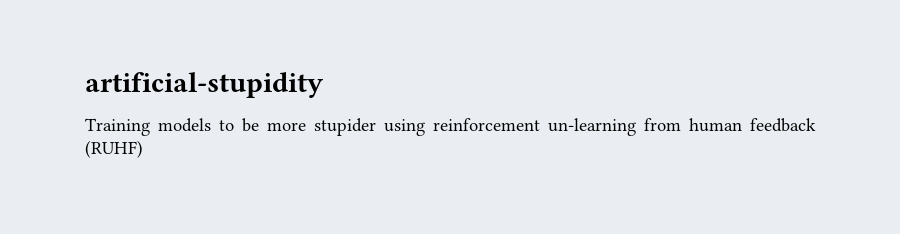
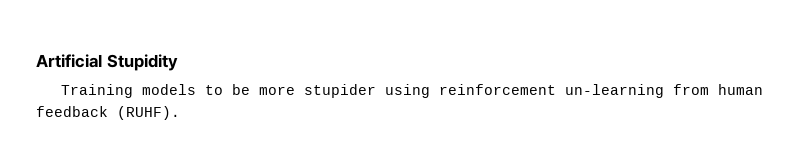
[85,72,324,98] artificial-stupidity -> [36,54,178,71] Artificial Stupidity
[85,140,143,158] (RUHF) -> [117,106,180,120] (RUHF).

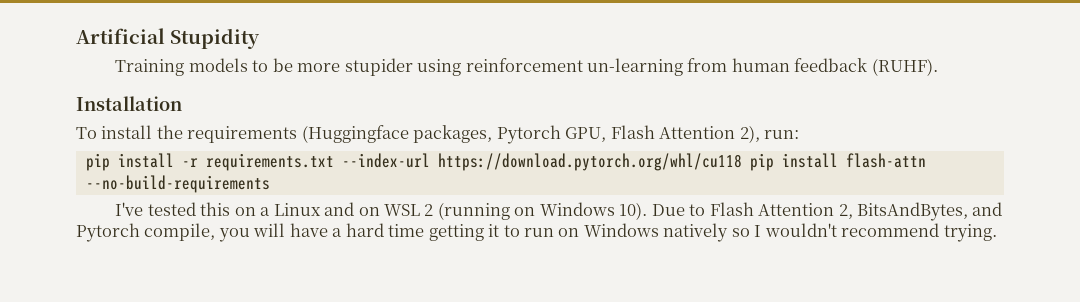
(180, 113) none -> [76,96,182,111] [76,125,800,144] [85,153,926,171] [85,175,270,193] [115,202,1003,221] [76,223,997,242] // Installation // To install the requirements (Huggingface packages, Pytorch GPU, Flash Attention 2), run: // pip install -r requirements.txt --index-url https://download.pytorch.org/whl/cu118 pip install flash-attn --no-build-requirements // I've tested this on a Linux and on WSL 2 (running on Windows 10). Due to Flash Attention 2, BitsAndBytes, and Pytorch compile, you will have a hard time getting it to run on Windows natively so I wouldn't recommend trying.

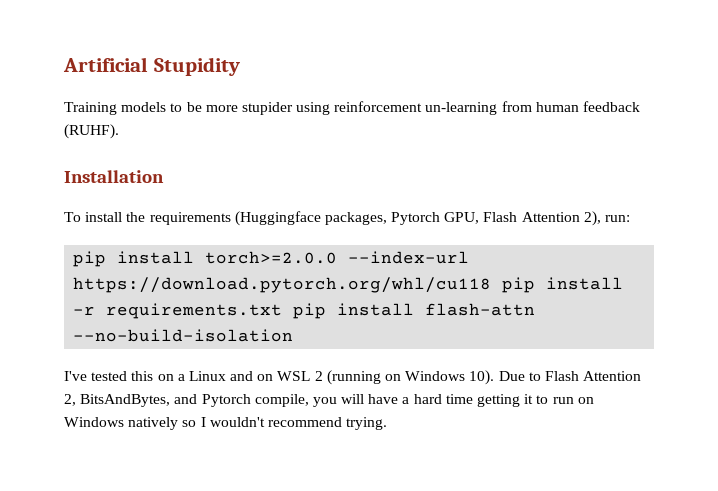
[181,153,334,171] -r requirements.txt -> [205,251,338,264] torch>=2.0.0
[845,153,926,168] [85,175,270,193] flash-attn --no-build-requirements -> [73,303,536,319] [73,329,294,342] -r requirements.txt pip install flash-attn --no-build-isolation

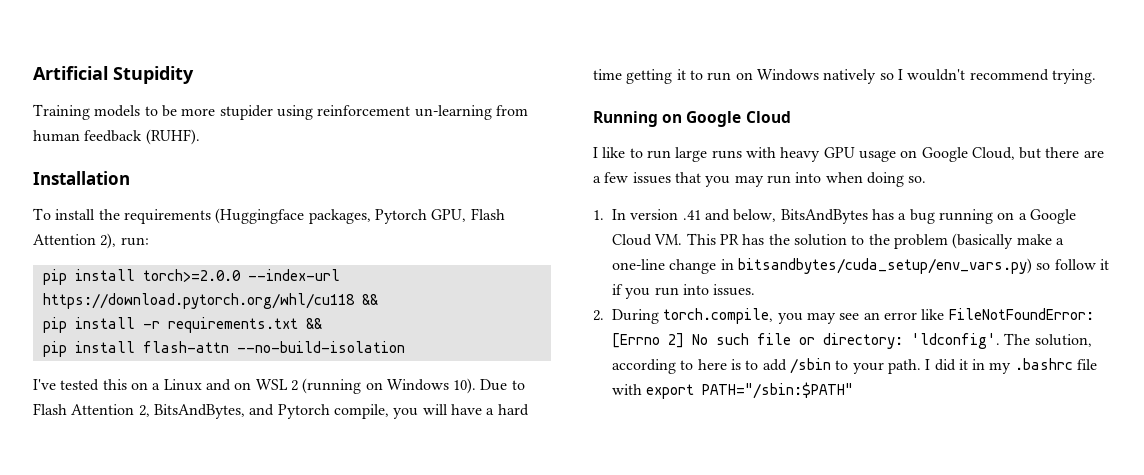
(492, 285) none -> [361,294,378,305] && //
(283, 311) none -> [305,318,322,329] && //
(388, 423) none -> [593,111,791,127] [593,147,1104,162] [593,172,927,187] [593,209,1076,224] [612,233,1064,249] [612,258,1109,274] [612,284,756,299] [593,308,1094,324] [612,333,1092,349] [612,358,1098,374] [612,382,854,399] // Running on Google Cloud // I like to run large runs with heavy GPU usage on Google Cloud, but there are a few issues that you may run into when doing so. // 1. In version .41 and below, BitsAndBytes has a bug running on a Google Cloud VM. This PR has the solution to the problem (basically make a one-line change in bitsandbytes/cuda_setup/env_vars.py) so follow it if you run into issues. // 2. During torch.compile, you may see an error like FileNotFoundError: [Errno 2] No such file or directory: 'ldconfig'. The solution, according to here is to add /sbin to your path. I did it in my .bashrc file with export PATH="/sbin:$PATH"

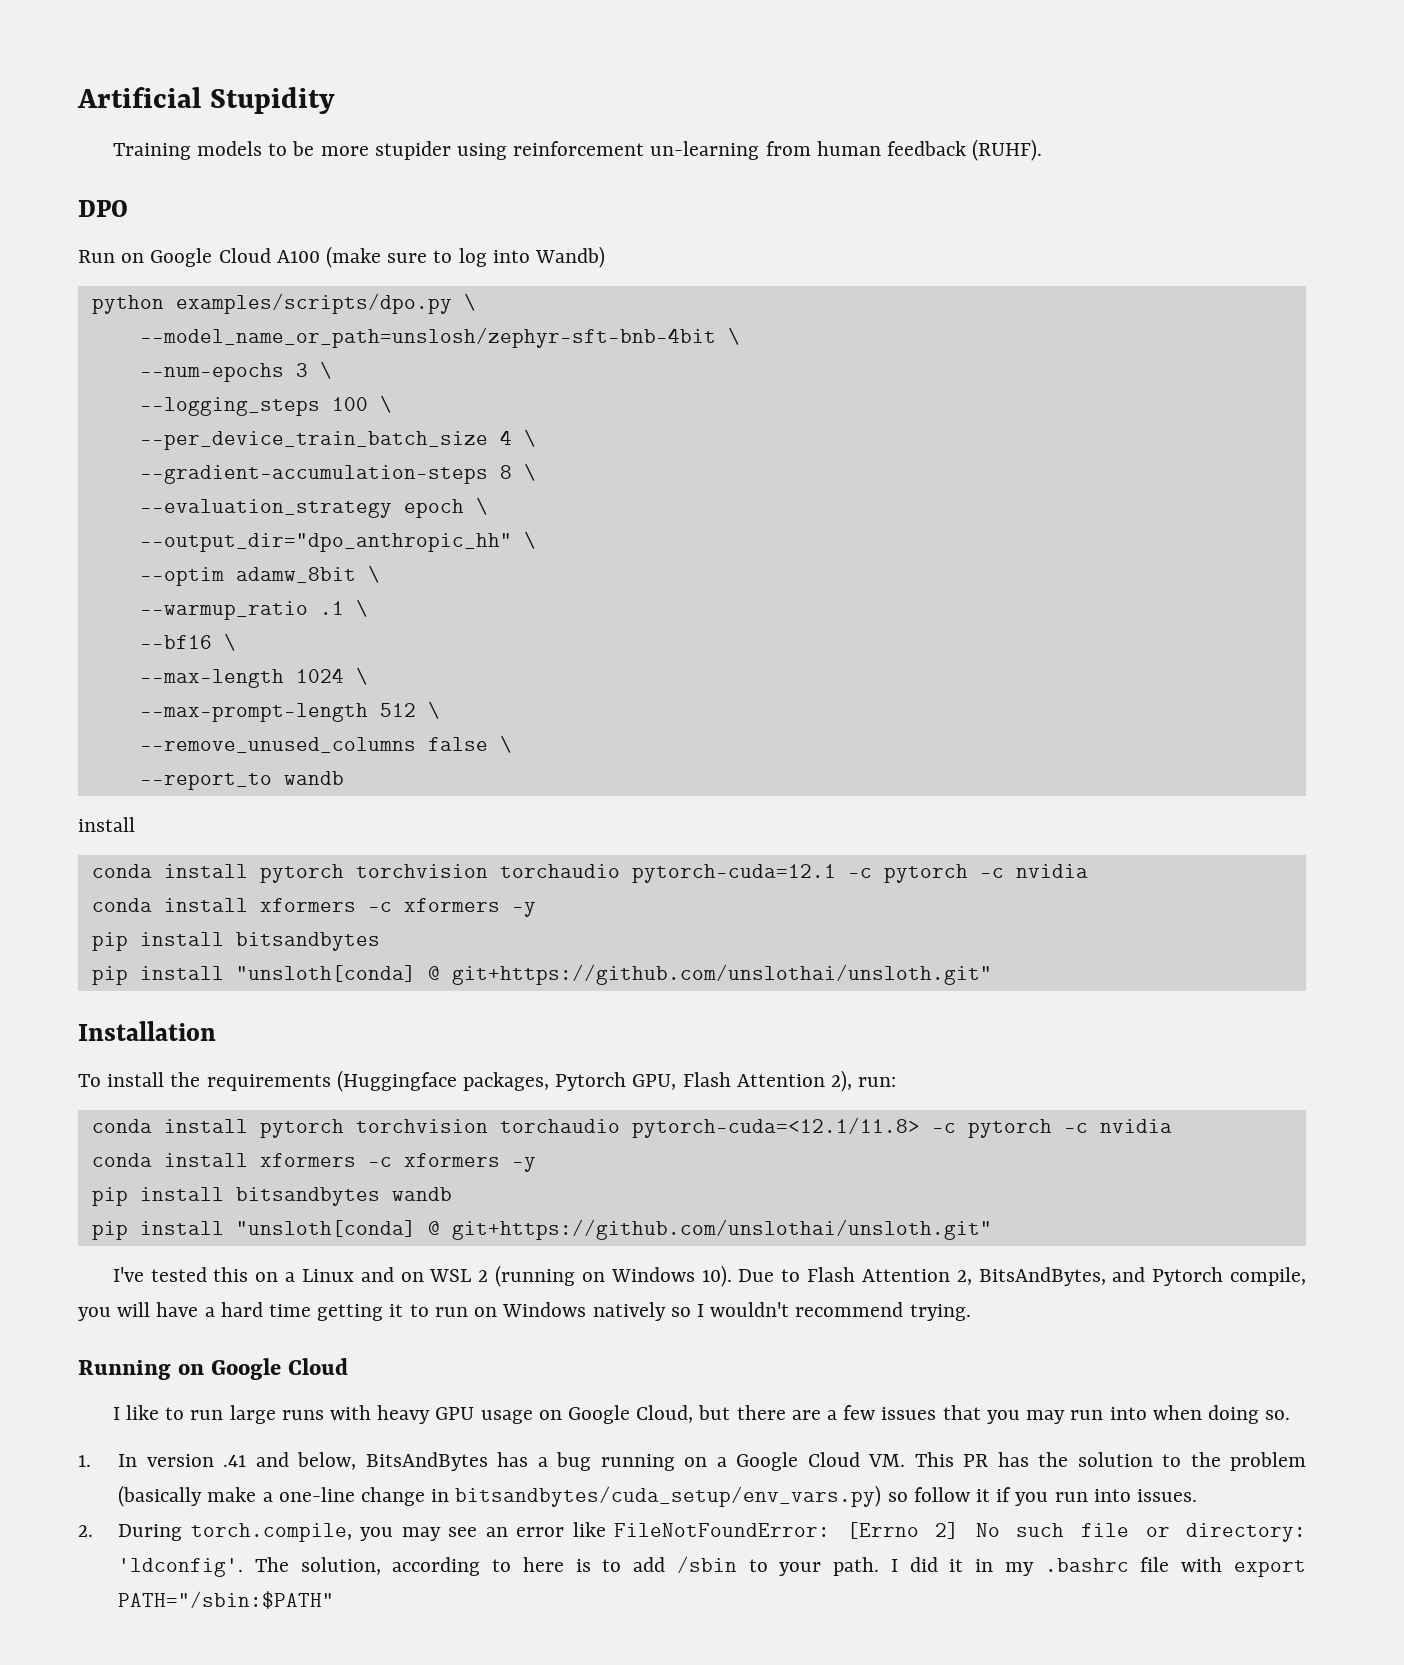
(200, 137) none -> [78,200,128,217] [78,246,606,268] [91,293,476,314] [139,327,740,348] [139,361,332,382] [139,395,392,416] [139,429,536,450] [139,463,536,484] [139,497,488,518] [139,531,536,552] [139,565,380,586] [139,599,368,620] [139,633,236,651] [139,667,368,688] [139,701,440,722] [139,735,512,753] [139,771,344,790] [78,817,135,832] [91,864,1088,883] [91,898,536,917] [91,932,380,951] [91,964,992,985] // DPO // Run on Google Cloud A100 (make sure to log into Wandb) // python examples/scripts/dpo.py \ // --model_name_or_path=unslosh/zephyr-sft-bnb-4bit \ // --num-epochs 3 \ // --logging_steps 100 \ // --per_device_train_batch_size 4 \ // --gradient-accumulation-steps 8 \ // --evaluation_strategy epoch \ // --output_dir="dpo_anthropic_hh" \ // --optim adamw_8bit \ // --warmup_ratio .1 \ // --bf16 \ // --max-length 1024 \ // --max-prompt-length 512 \ // --remove_unused_columns false \ // --report_to wandb // install // conda install pytorch torchvision torchaudio pytorch-cuda=12.1 -c pytorch -c nvidia // conda install xformers -c xformers -y // pip install bitsandbytes // pip install "unsloth[conda] @ git+https://github.com/unslothai/unsloth.git"
[42,269,340,285] [42,293,378,309] [42,317,322,333] [42,341,405,357] pip install torch>=2.0.0 --index-url https://download.pytorch.org/whl/cu118 && // pip install -r requirements.txt && // pip install flash-attn --no-build-isolation -> [91,1117,1172,1138] [91,1153,536,1172] [91,1187,452,1206] [91,1219,992,1240] conda install pytorch torchvision torchaudio pytorch-cuda=<12.1/11.8> -c pytorch -c nvidia // conda install xformers -c xformers -y // pip install bitsandbytes wandb // pip install "unsloth[conda] @ git+https://github.com/unslothai/unsloth.git"

